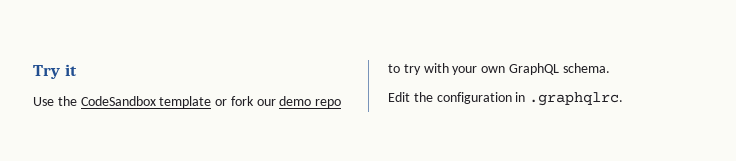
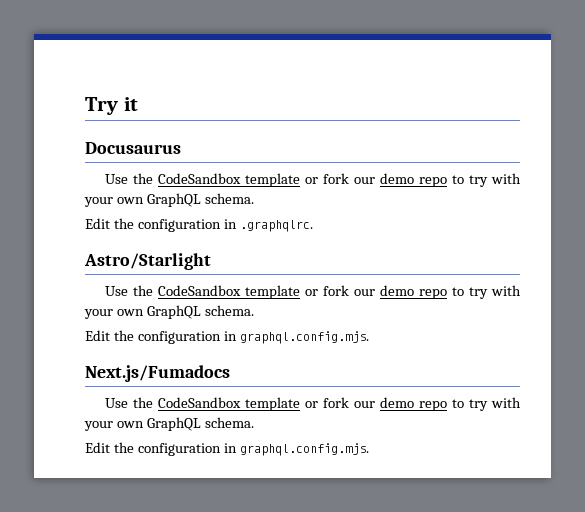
(77, 70) none -> [85,142,181,154] // Docusaurus
(624, 99) none -> [84,253,211,270] [104,285,521,299] [84,305,254,319] [85,330,369,344] [85,365,230,382] [104,397,521,411] [84,417,254,431] [85,442,369,456] // Astro/Starlight // Use the CodeSandbox template or fork our demo repo to try with your own GraphQL schema. // Edit the configuration in graphql.config.mjs. // Next.js/Fumadocs // Use the CodeSandbox template or fork our demo repo to try with your own GraphQL schema. // Edit the configuration in graphql.config.mjs.

